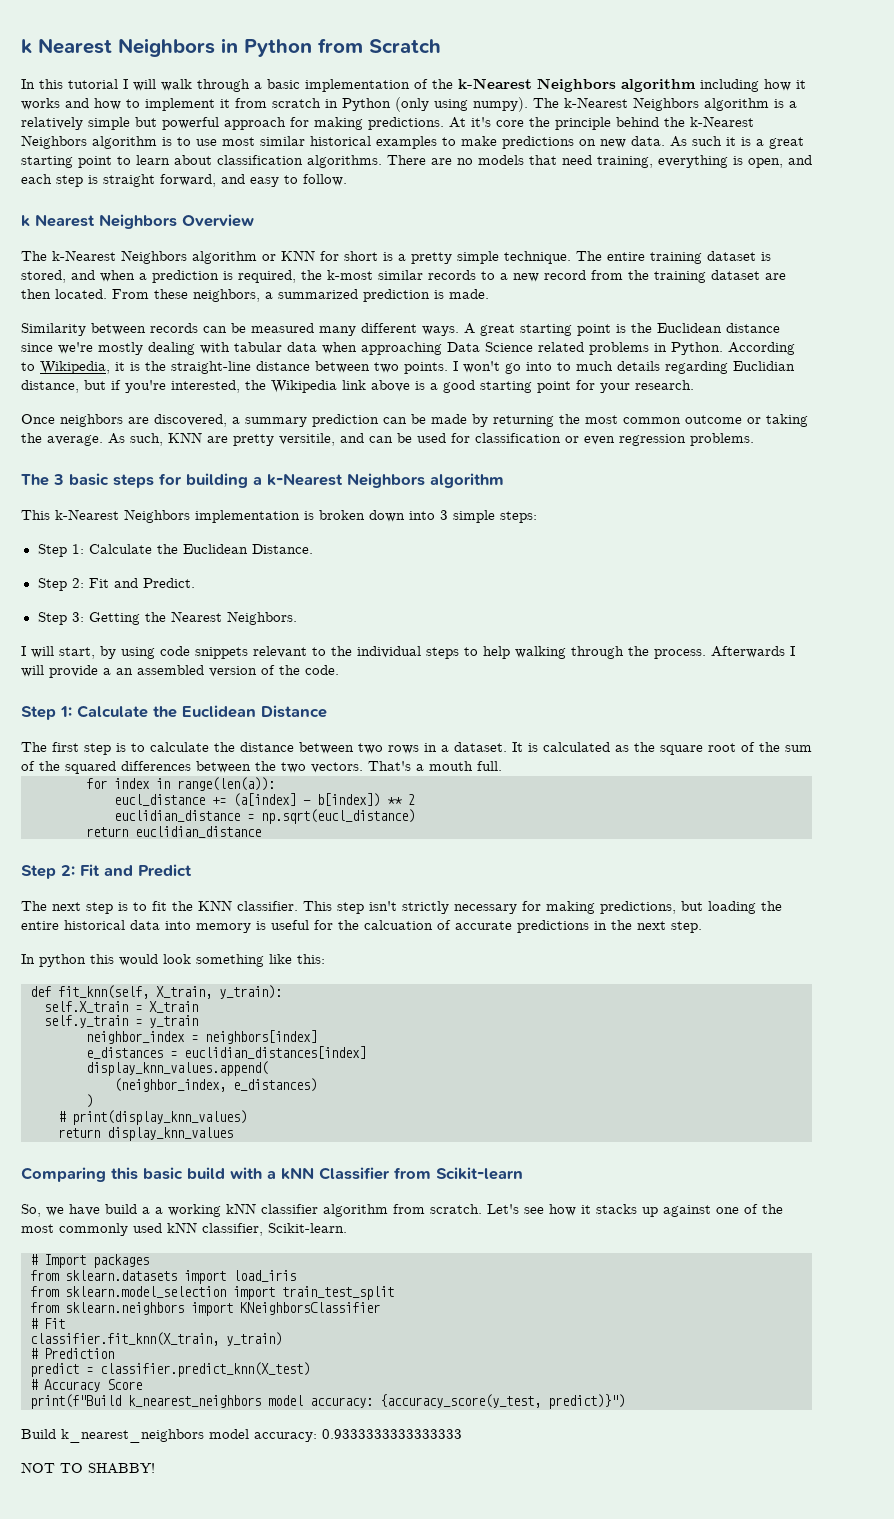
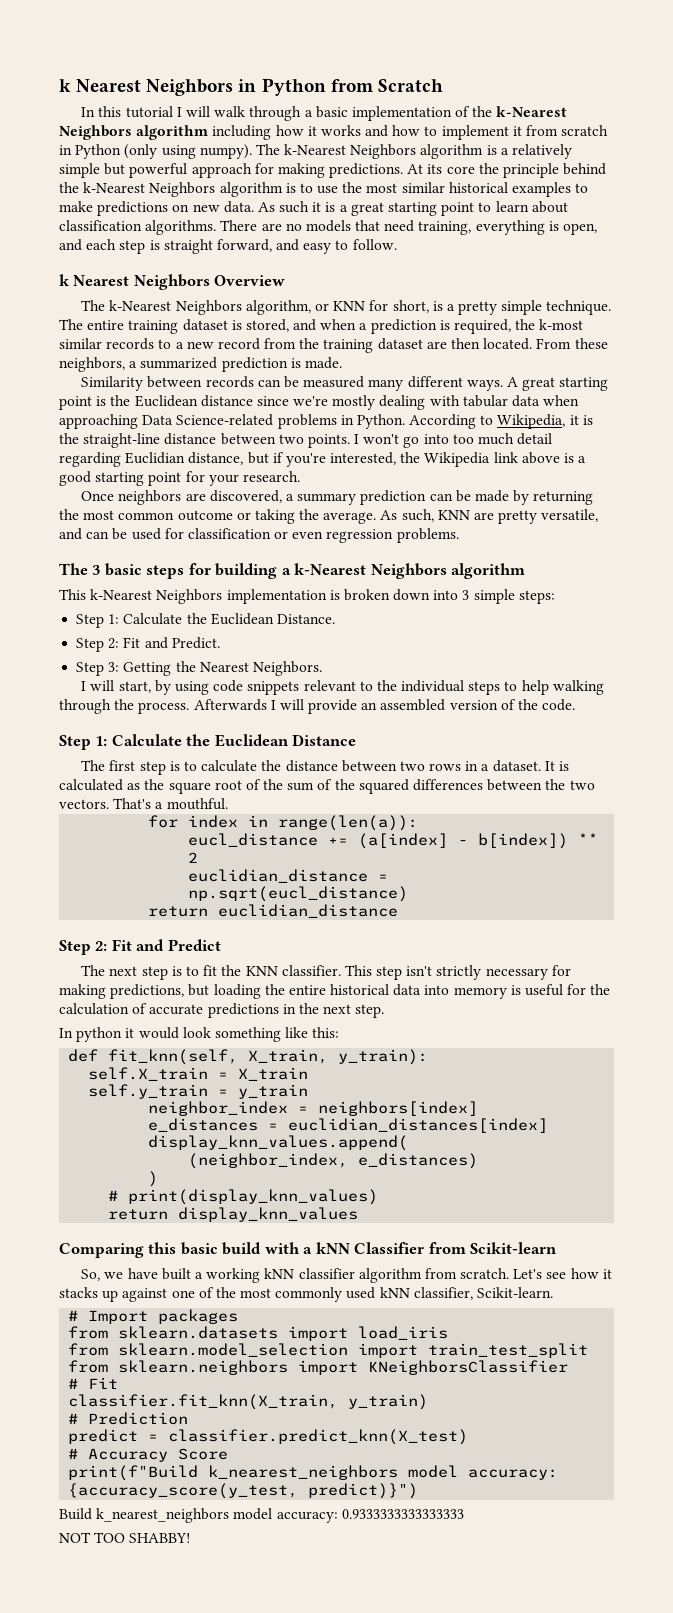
[471,117,491,127] it's -> [427,164,443,174] its
(217, 142) none -> [342,182,363,193] the
[192,251,257,264] algorithm -> [245,300,311,315] algorithm,
[344,251,378,261] short -> [392,300,429,313] short,
[485,342,584,352] Science related -> [176,414,274,426] Science-related
[557,361,660,371] to much details -> [452,433,553,445] too much detail
[279,433,335,446] versitile, -> [541,509,599,522] versatile,
[103,668,111,675] a -> (358, 706) none
[429,761,502,771] mouth full. -> [166,798,228,810] mouthful.
[364,920,433,930] calcuation -> [59,1003,129,1015] calculation
[90,954,114,964] this -> [125,1028,135,1038] it
[105,1204,150,1214] build a -> [161,1268,191,1280] built
[60,1463,83,1473] TO -> [94,1532,126,1543] TOO

